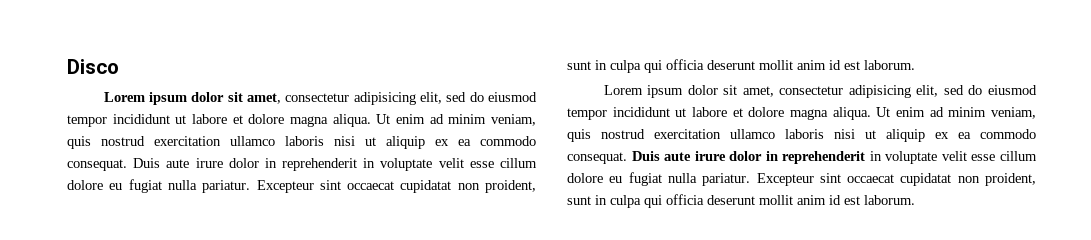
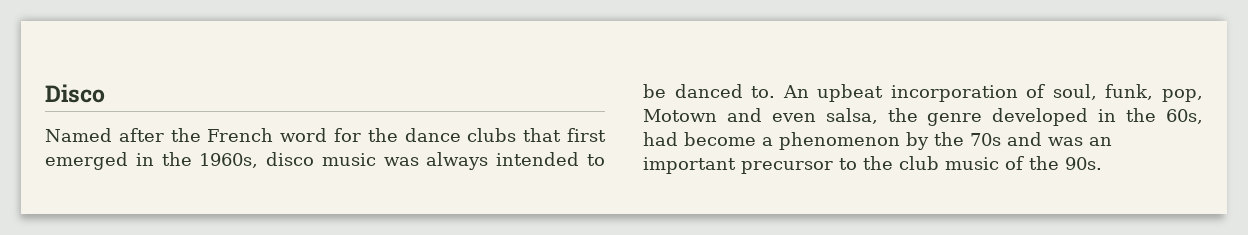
[103,92,537,105] [67,114,537,127] [67,136,536,149] [67,158,537,171] [67,179,536,193] [567,59,915,73] [603,85,1037,98] [567,107,1036,120] [567,129,1036,142] [567,151,1037,164] [567,172,1036,186] [567,194,915,208] Lorem ipsum dolor sit amet, consectetur adipisicing elit, sed do eiusmod tempor incididunt ut labore et dolore magna aliqua. Ut enim ad minim veniam, quis nostrud exercitation ullamco laboris nisi ut aliquip ex ea commodo consequat. Duis aute irure dolor in reprehenderit in voluptate velit esse cillum dolore eu fugiat nulla pariatur. Excepteur sint occaecat cupidatat non proident, sunt in culpa qui officia deserunt mollit anim id est laborum. // Lorem ipsum dolor sit amet, consectetur adipisicing elit, sed do eiusmod tempor incididunt ut labore et dolore magna aliqua. Ut enim ad minim veniam, quis nostrud exercitation ullamco laboris nisi ut aliquip ex ea commodo consequat. Duis aute irure dolor in reprehenderit in voluptate velit esse cillum dolore eu fugiat nulla pariatur. Excepteur sint occaecat cupidatat non proident, sunt in culpa qui officia deserunt mollit anim id est laborum. -> [45,128,606,142] [45,152,605,170] [643,84,1203,102] [643,108,1203,126] [643,132,1112,150] [643,156,1102,174] Named after the French word for the dance clubs that first emerged in the 1960s, disco music was always intended to be danced to. An upbeat incorporation of soul, funk, pop, Motown and even salsa, the genre developed in the 60s, had become a phenomenon by the 70s and was an important precursor to the club music of the 90s.

